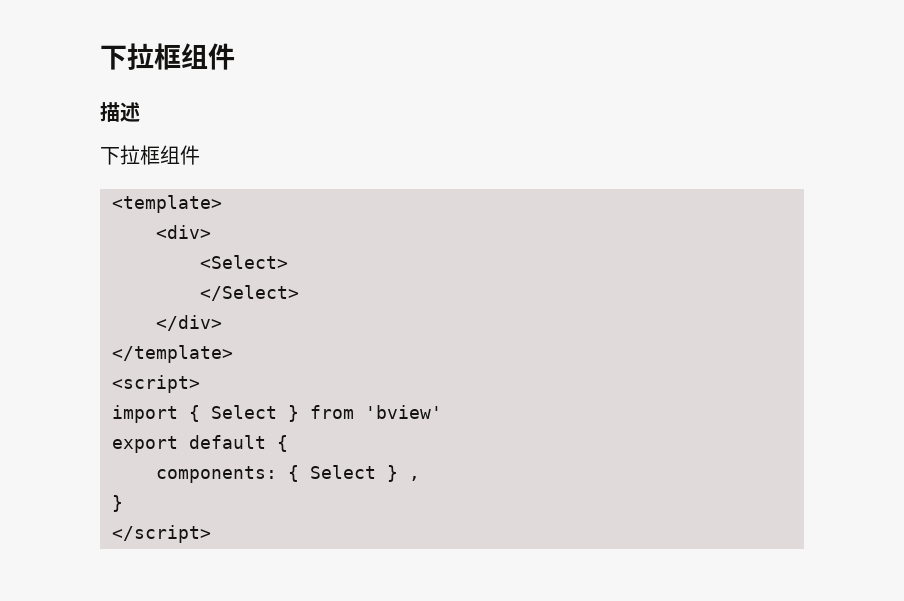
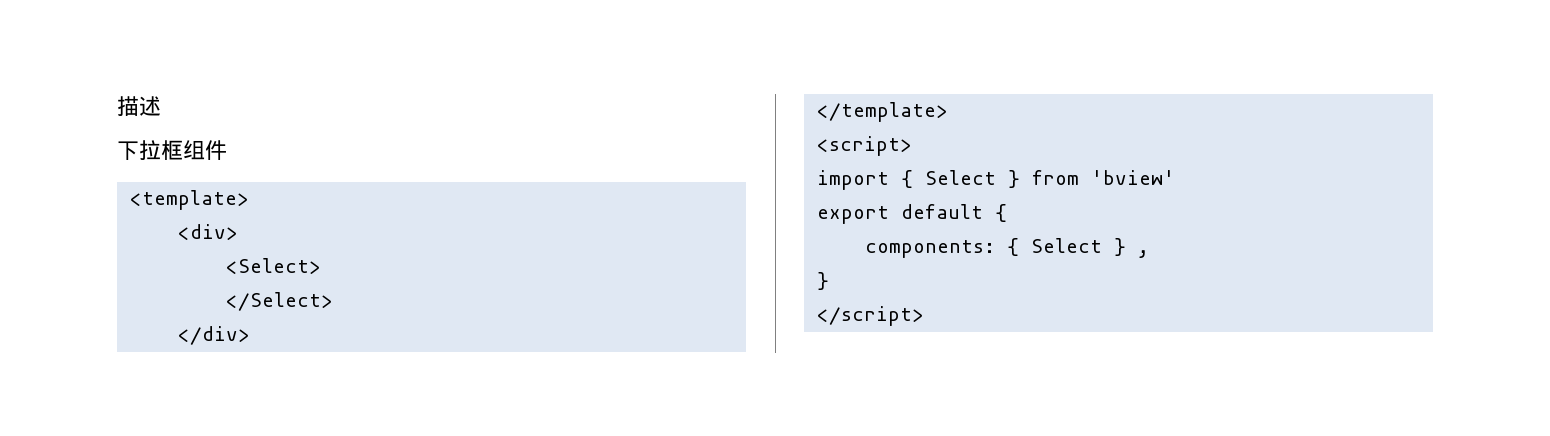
[100,43,235,70] 下拉框组件 // -> (117, 106) none

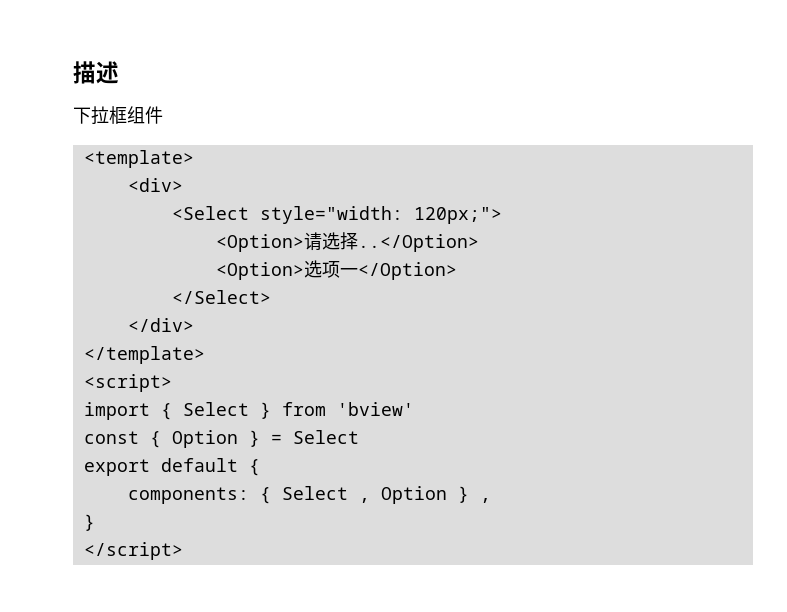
[225,258,321,274] <Select> -> [171,206,502,224] [215,232,479,252] [215,260,457,280] <Select style="width: 120px;"> // <Option>请选择..</Option> // <Option>选项一</Option>
(1175, 177) none -> [83,430,359,448] // const { Option } = Select
(1102, 245) none -> [358,486,447,504] , Option

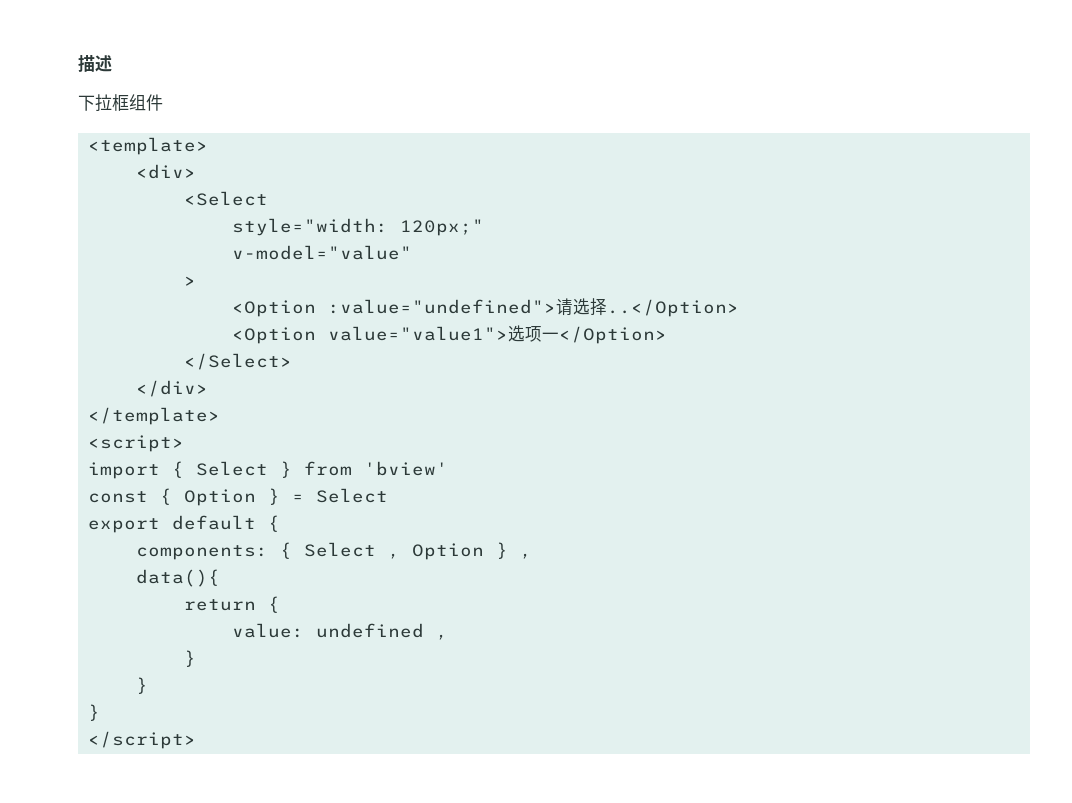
[259,206,502,224] [215,234,304,252] style="width: 120px;"> // <Option> -> [232,218,485,236] [232,245,413,260] [184,276,197,286] [232,299,557,317] // style="width: 120px;" // v-model="value" // > // <Option :value="undefined">
[215,262,304,280] <Option> -> [232,326,509,344] <Option value="value1">
(491, 500) none -> [136,569,221,587] [184,596,281,613] [232,623,449,640] [184,650,197,667] [136,677,149,694] // data(){ // return { // value: undefined , // } // }

